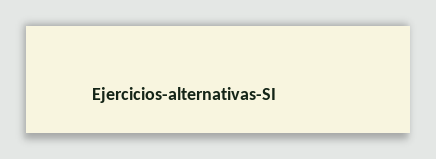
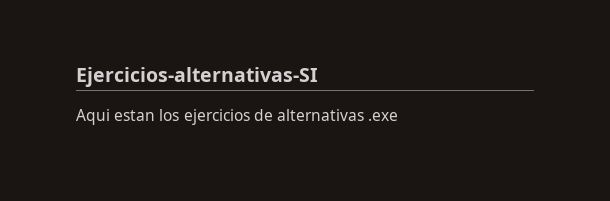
(276, 95) none -> [76,109,399,125] // Aqui estan los ejercicios de alternativas .exe

